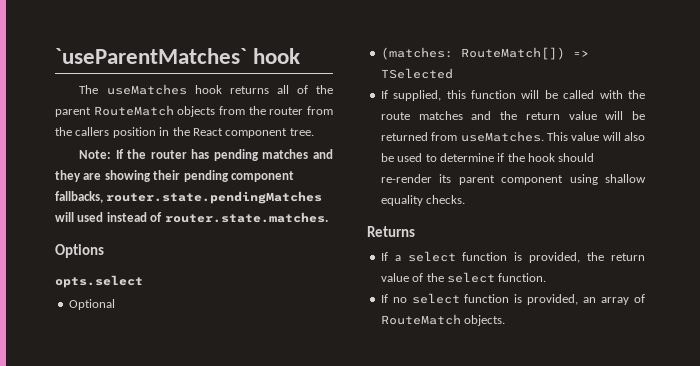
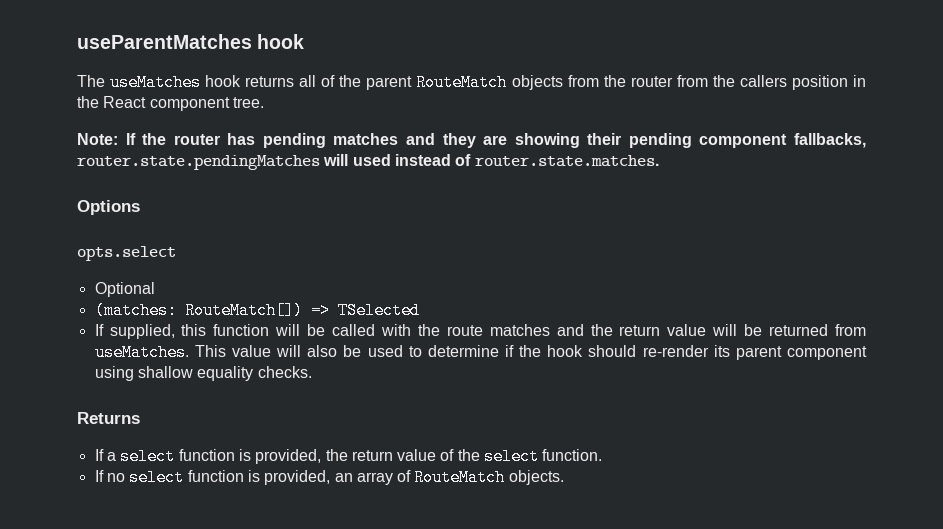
[55,48,247,64] `useParentMatches` -> [77,34,252,49] useParentMatches

